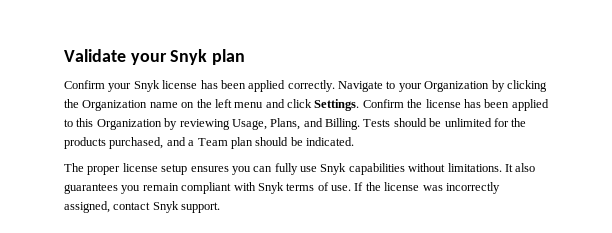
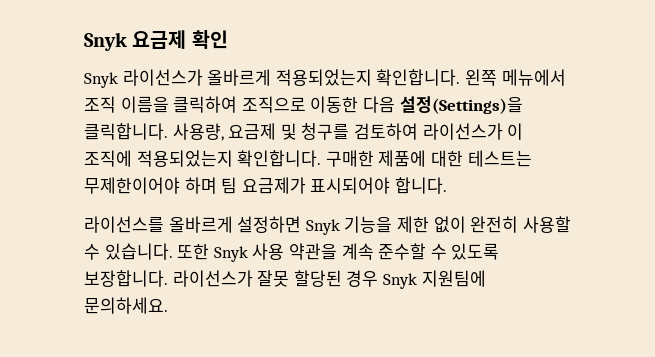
[64,49,246,65] [64,80,547,92] [64,99,549,111] [64,118,527,130] [64,137,354,149] [64,163,536,175] [64,182,500,194] [64,201,221,213] Validate your Snyk plan // Confirm your Snyk license has been applied correctly. Navigate to your Organization by clicking the Organization name on the left menu and click Settings. Confirm the license has been applied to this Organization by reviewing Usage, Plans, and Billing. Tests should be unlimited for the products purchased, and a Team plan should be indicated. // The proper license setup ensures you can fully use Snyk capabilities without limitations. It also guarantees you remain compliant with Snyk terms of use. If the license was incorrectly assigned, contact Snyk support. -> [84,30,228,51] [84,69,566,88] [84,96,523,114] [84,123,524,141] [84,150,532,167] [84,177,447,194] [84,216,571,235] [84,243,500,262] [84,270,486,289] [84,297,168,314] Snyk 요금제 확인 // Snyk 라이선스가 올바르게 적용되었는지 확인합니다. 왼쪽 메뉴에서 조직 이름을 클릭하여 조직으로 이동한 다음 설정(Settings)을 클릭합니다. 사용량, 요금제 및 청구를 검토하여 라이선스가 이 조직에 적용되었는지 확인합니다. 구매한 제품에 대한 테스트는 무제한이어야 하며 팀 요금제가 표시되어야 합니다. // 라이선스를 올바르게 설정하면 Snyk 기능을 제한 없이 완전히 사용할 수 있습니다. 또한 Snyk 사용 약관을 계속 준수할 수 있도록 보장합니다. 라이선스가 잘못 할당된 경우 Snyk 지원팀에 문의하세요.

